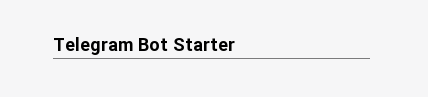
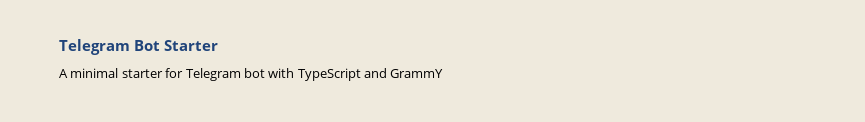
(235, 44) none -> [59,68,444,81] // A minimal starter for Telegram bot with TypeScript and GrammY

